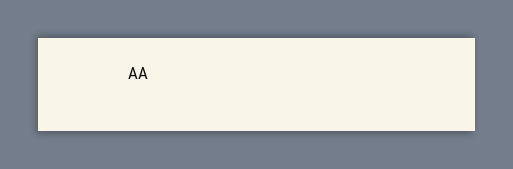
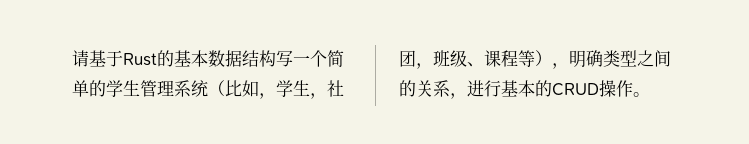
[128,67,148,79] AA -> [72,50,344,67] [72,80,344,99] [399,50,671,69] [399,80,650,99] 请基于Rust的基本数据结构写一个简单的学生管理系统（比如，学生，社团，班级、课程等），明确类型之间的关系，进行基本的CRUD操作。

